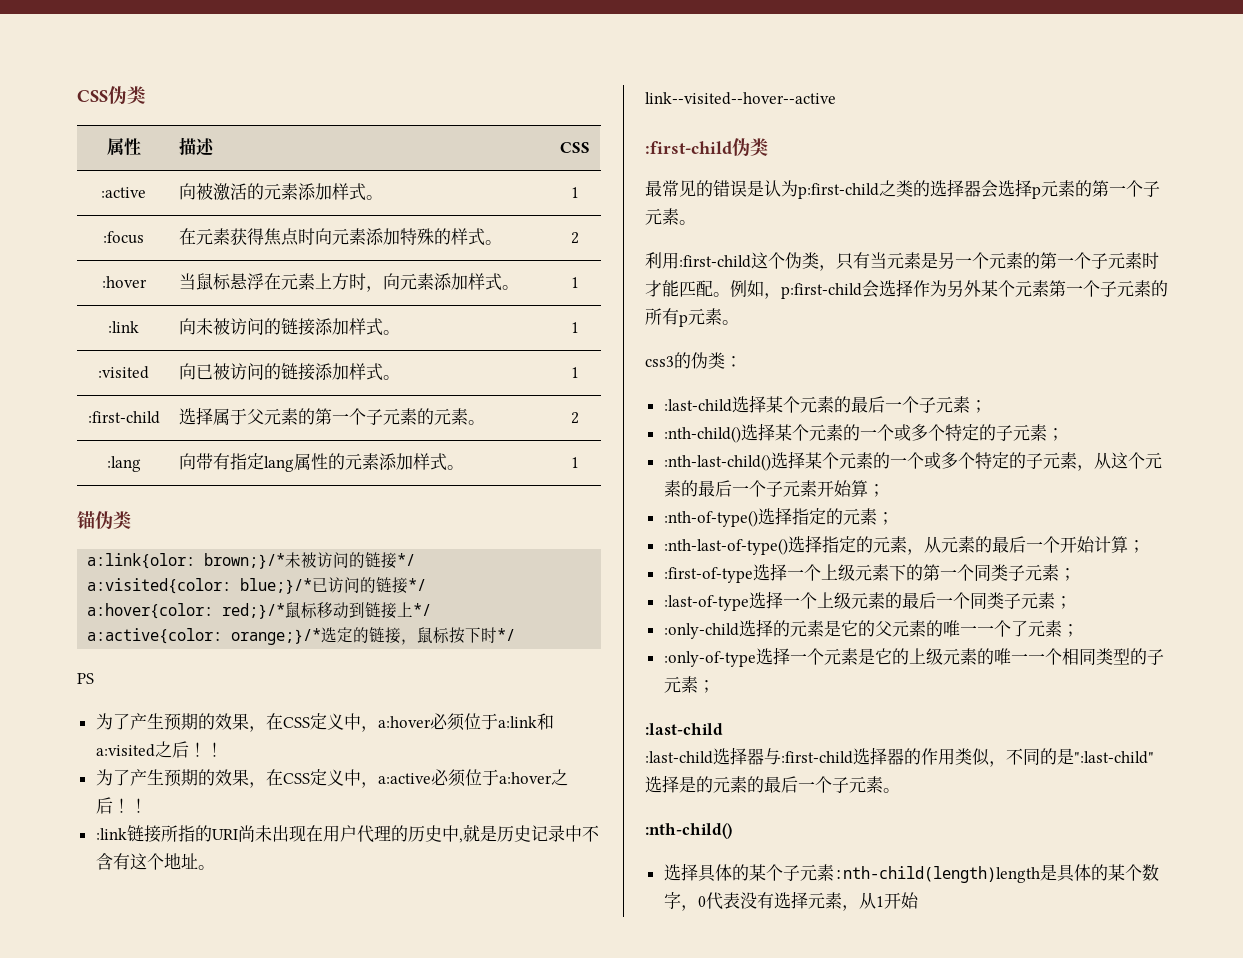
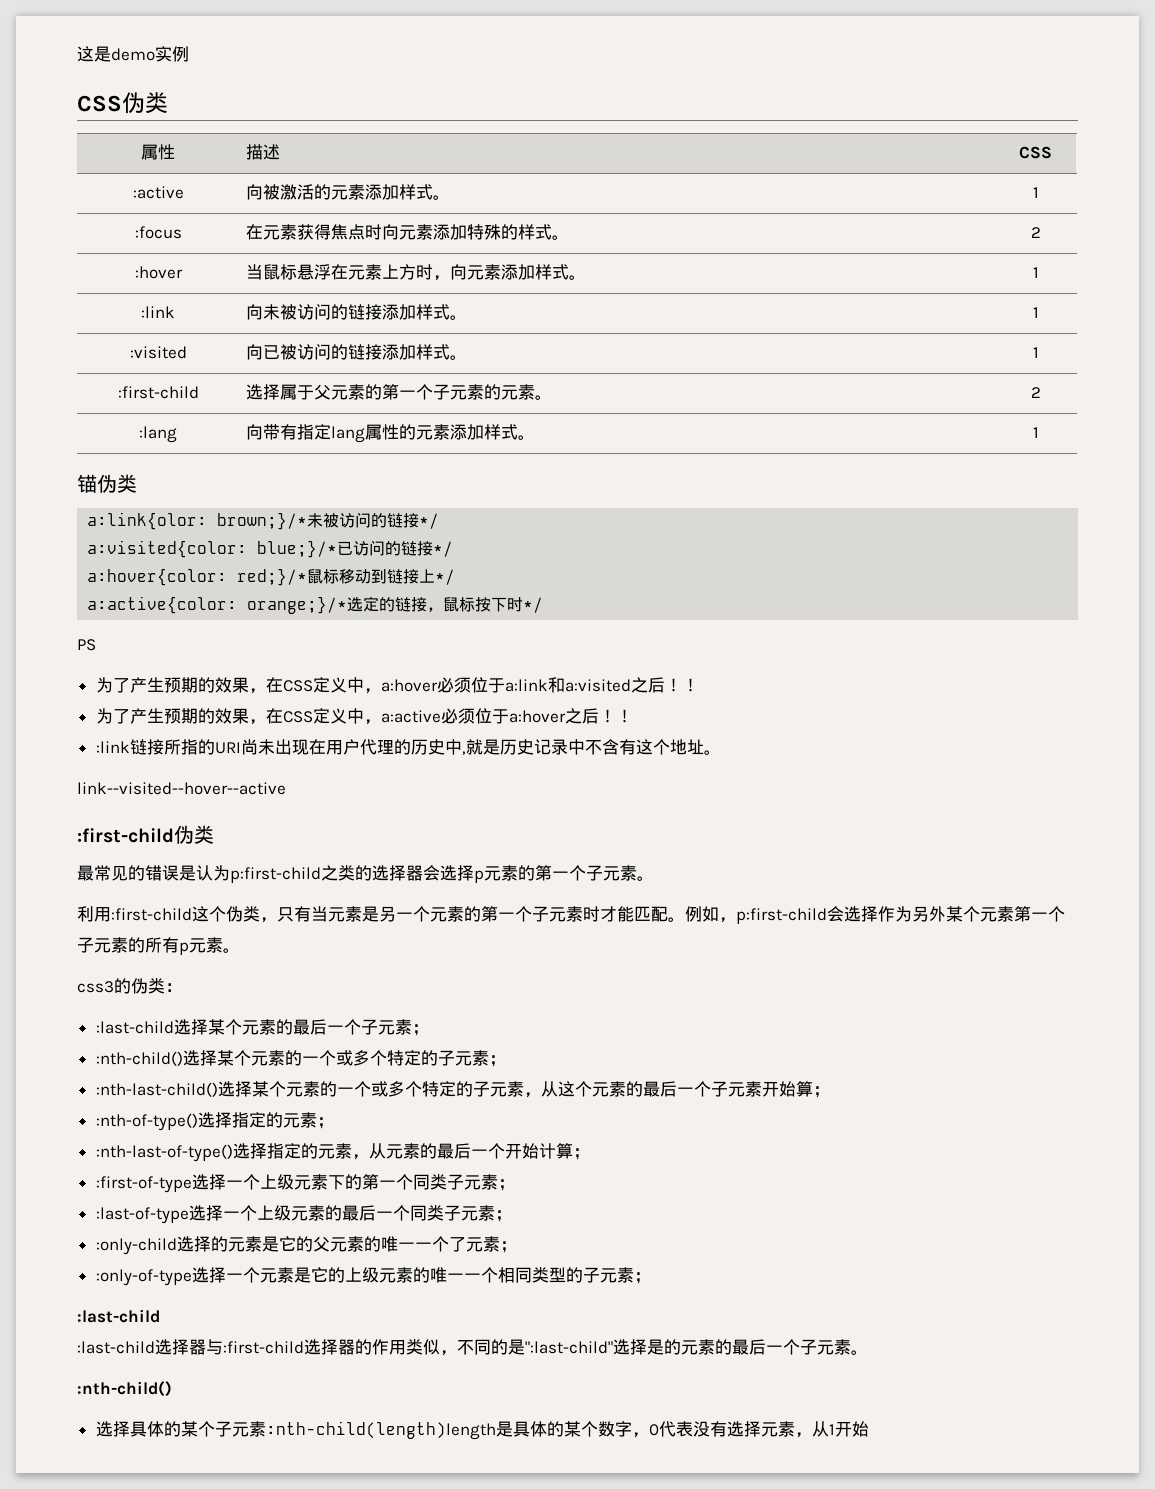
(77, 96) none -> [77,46,189,62] 这是demo实例 //

